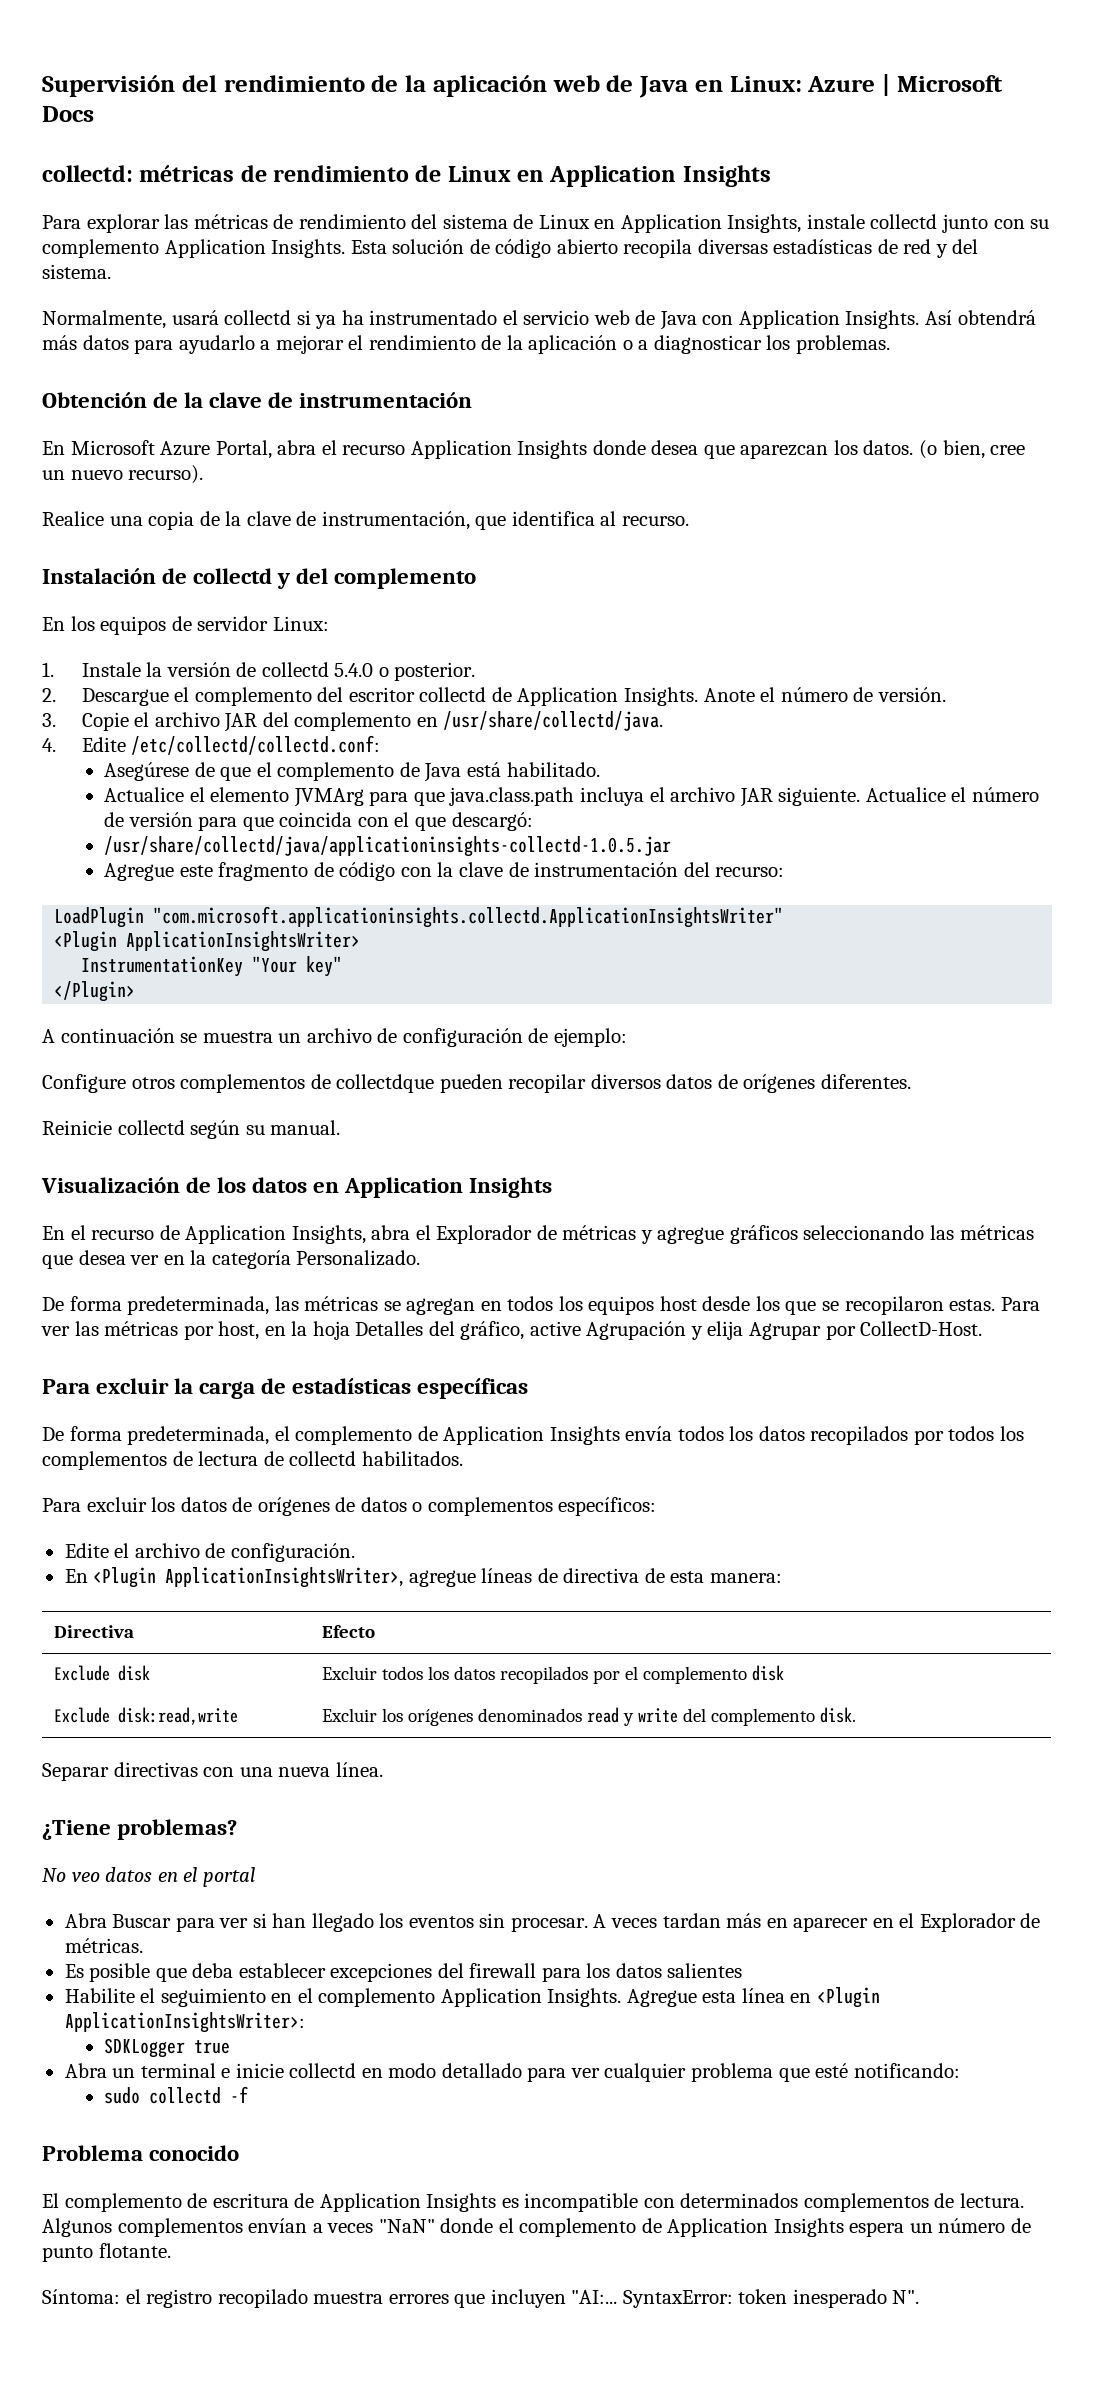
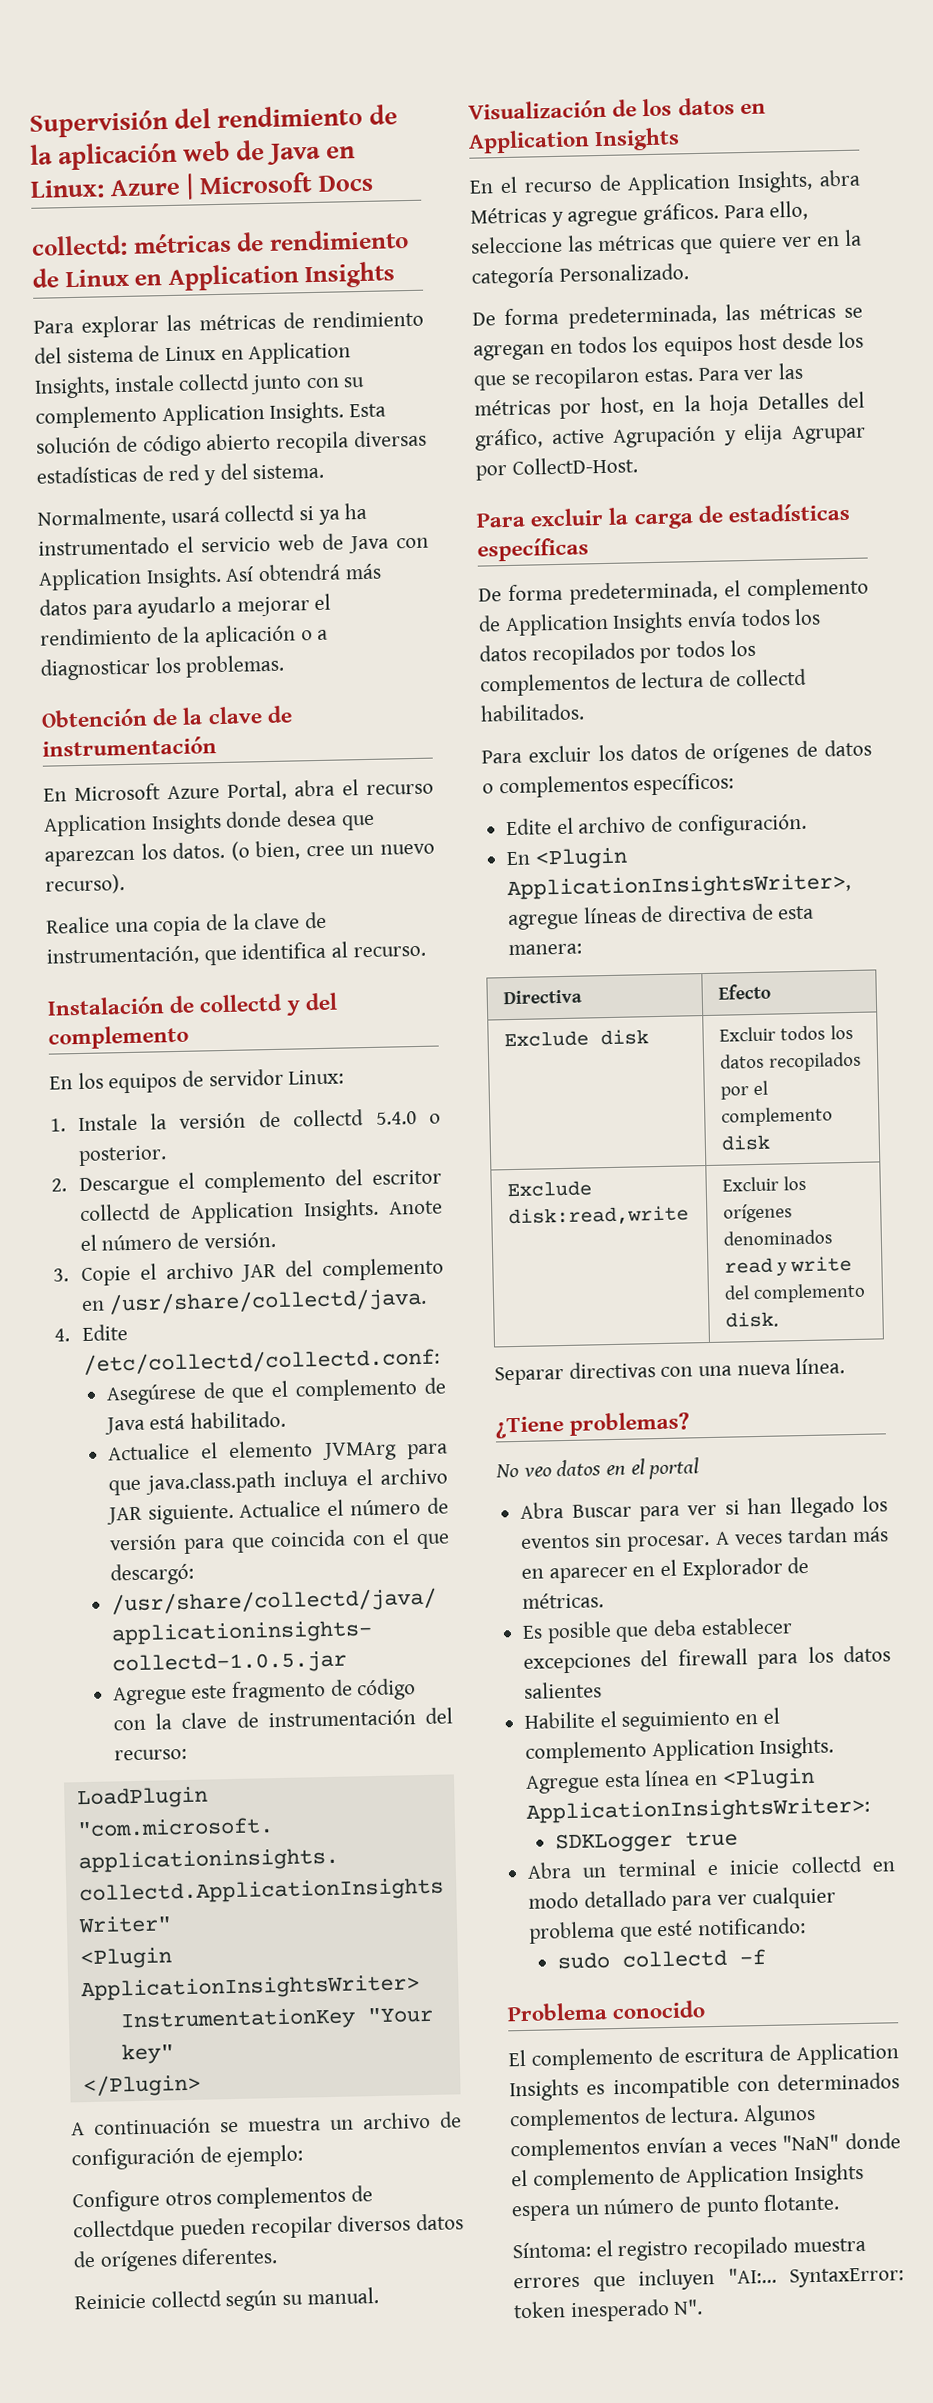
[415,1225,925,1244] el Explorador de métricas y agregue gráficos seleccionando -> [470,200,809,228] [470,235,563,254] Métricas y agregue gráficos. Para ello, seleccione
[78,1250,126,1265] desea -> [717,233,777,254] quiere

